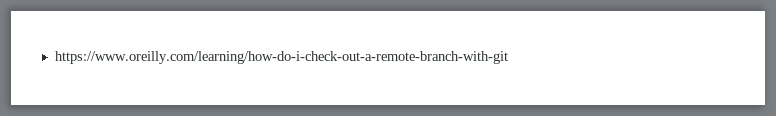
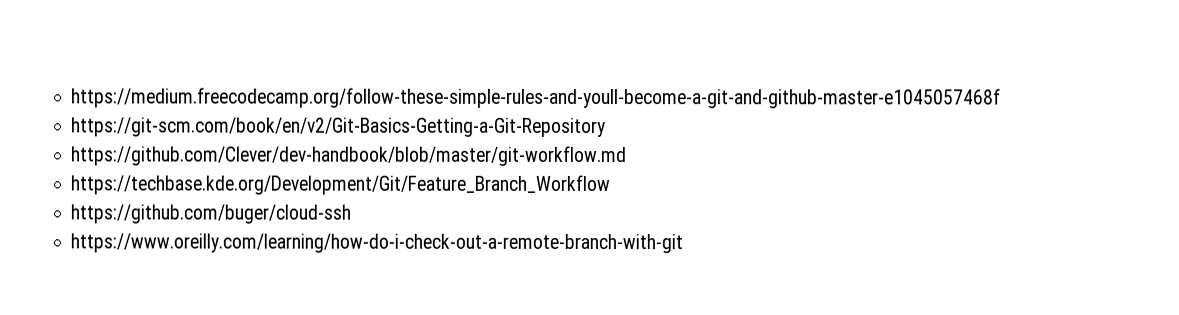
(54, 57) none -> [71,87,1002,109] [71,117,607,138] [70,145,628,167] [70,174,611,196] [70,204,352,224] https://medium.freecodecamp.org/follow-these-simple-rules-and-youll-become-a-git-and-github-master-e1045057468f // https://git-scm.com/book/en/v2/Git-Basics-Getting-a-Git-Repository // https://github.com/Clever/dev-handbook/blob/master/git-workflow.md // https://techbase.kde.org/Development/Git/Feature_Branch_Workflow // https://github.com/buger/cloud-ssh //

